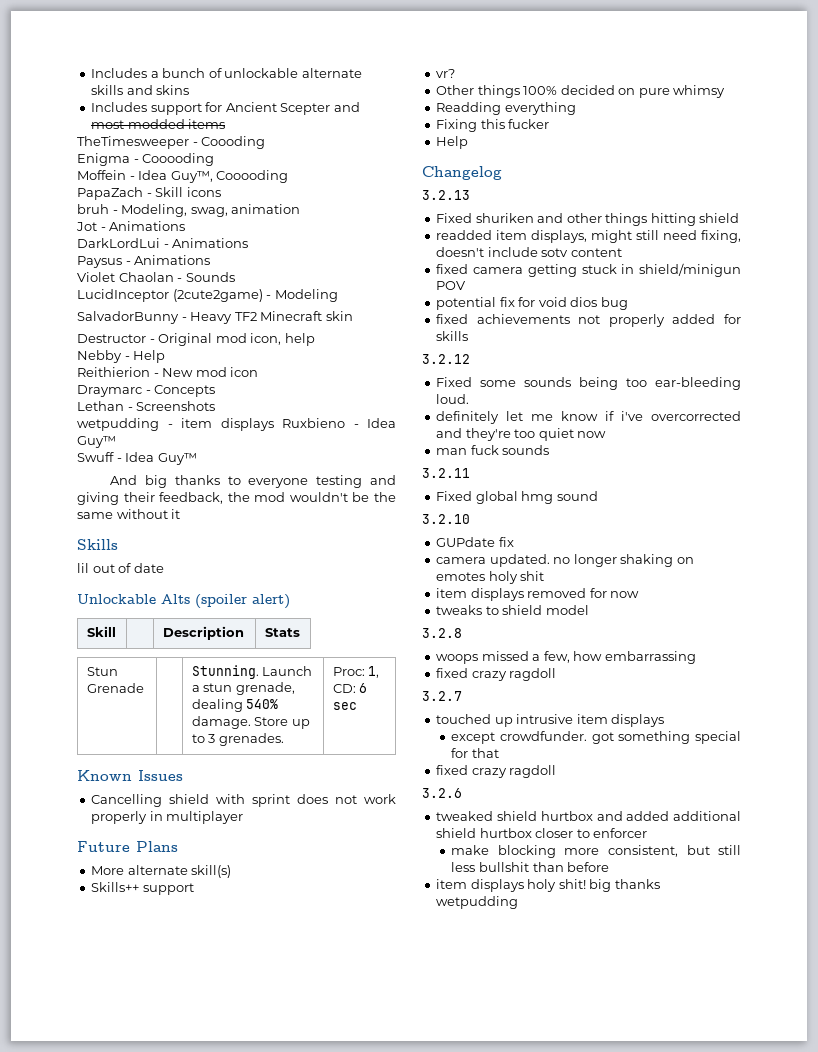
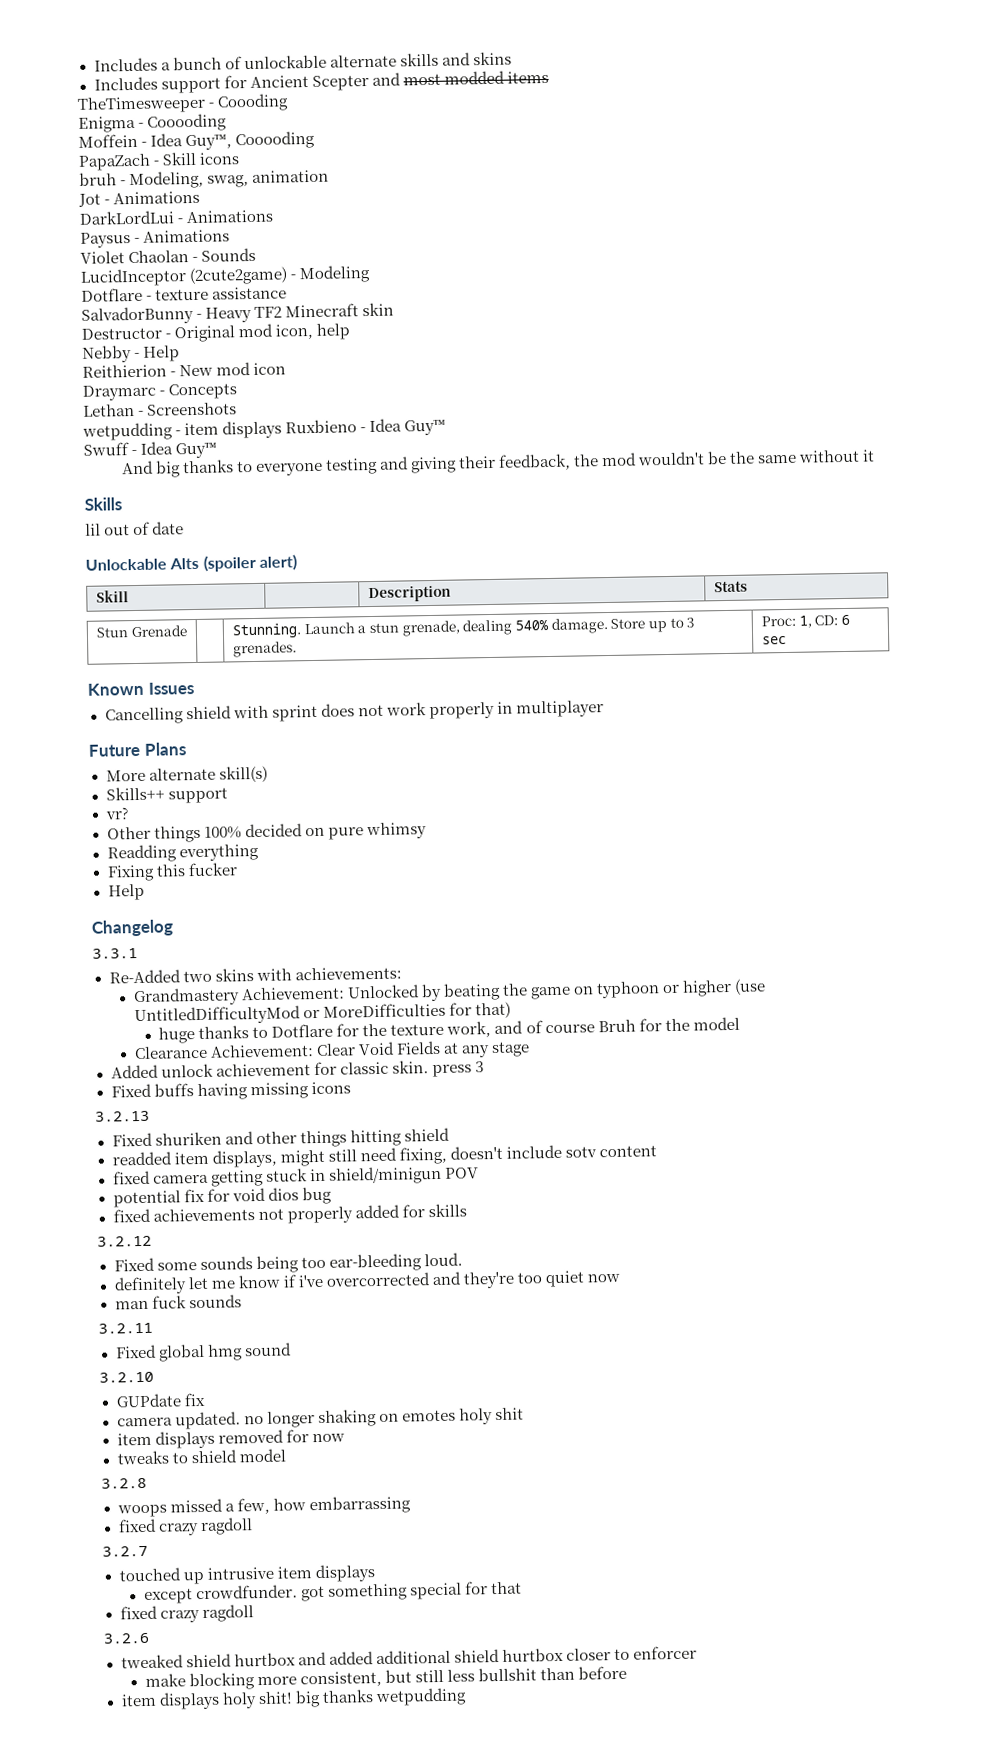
(338, 295) none -> [81,286,288,302] // Dotflare - texture assistance
(502, 173) none -> [92,948,138,959] [108,966,402,984] [132,978,767,1007] [133,1001,511,1026] [158,1016,740,1044] [133,1040,531,1060] [110,1060,484,1079] [110,1081,351,1101] // 3.3.1 // Re-Added two skins with achievements: // Grandmastery Achievement: Unlocked by beating the game on typhoon or higher (use UntitledDifficultyMod or MoreDifficulties for that) // huge thanks to Dotflare for the texture work, and of course Bruh for the model // Clearance Achievement: Clear Void Fields at any stage // Added unlock achievement for classic skin. press 3 // Fixed buffs having missing icons

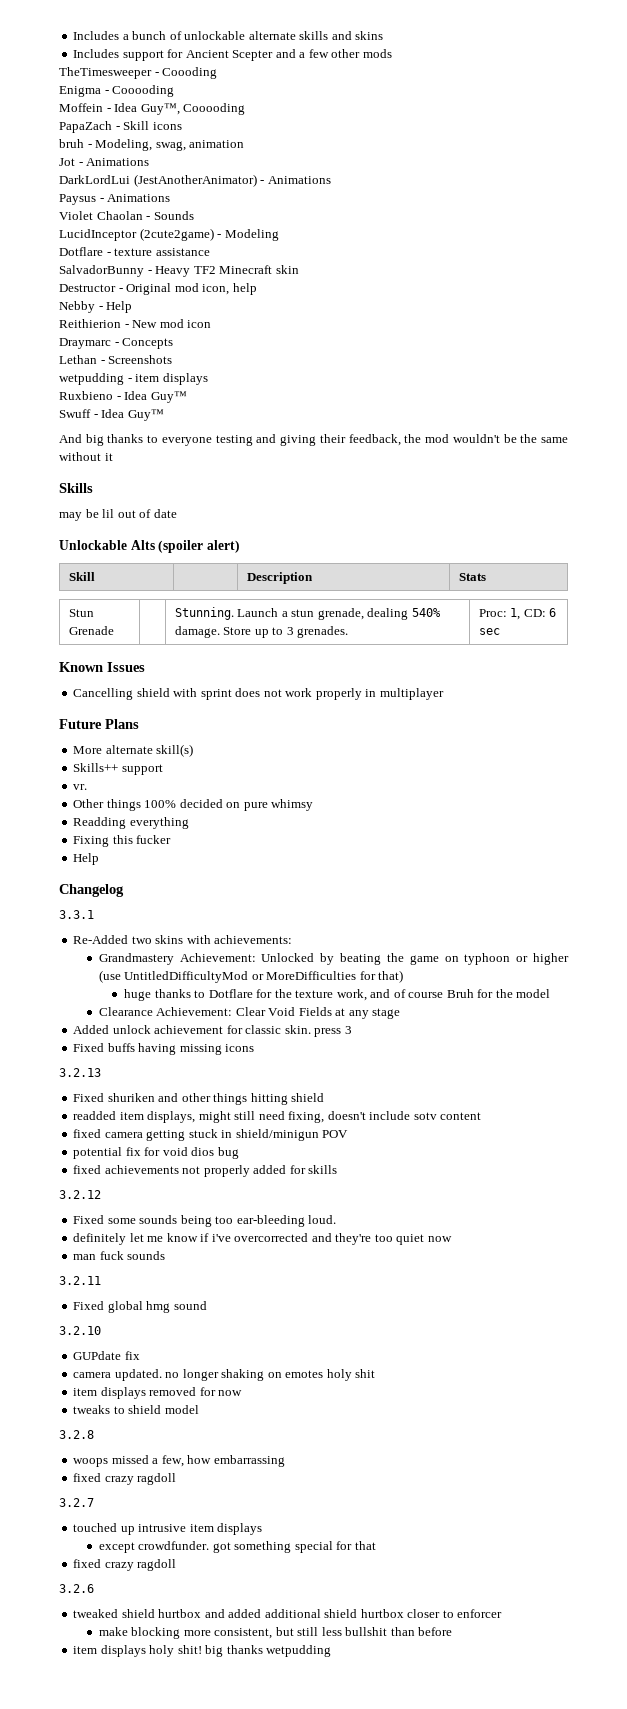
[402,70,549,86] most modded items -> [299,49,392,58] a few other mods
(174, 217) none -> [133,174,257,187] (JestAnotherAnimator)
(283, 429) none -> (208, 379) //
(122, 504) none -> [59,509,99,521] may be
[104,807,129,820] vr? -> [73,784,88,790] vr.

